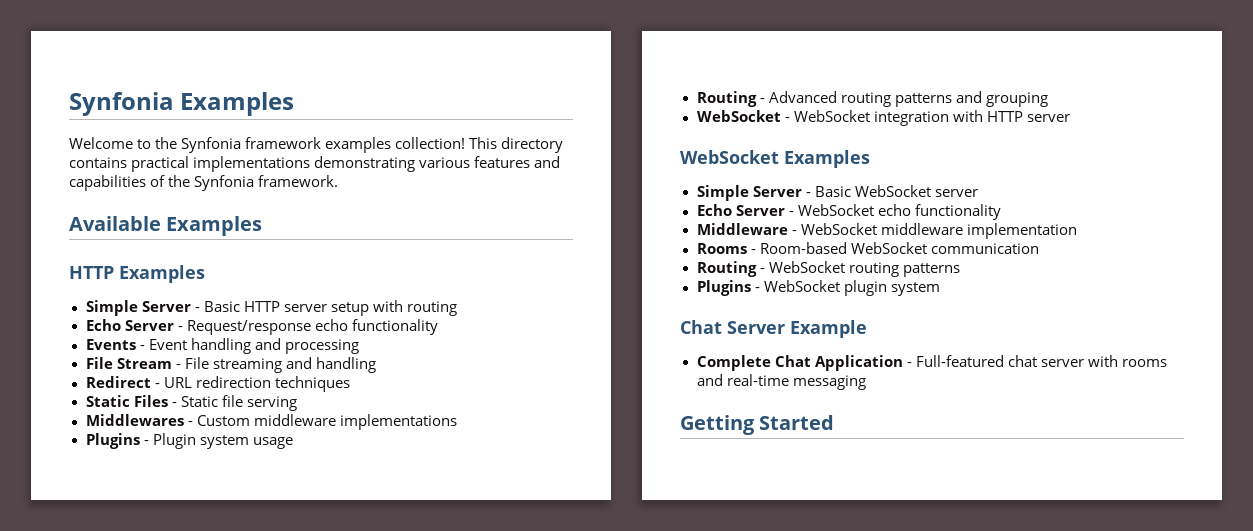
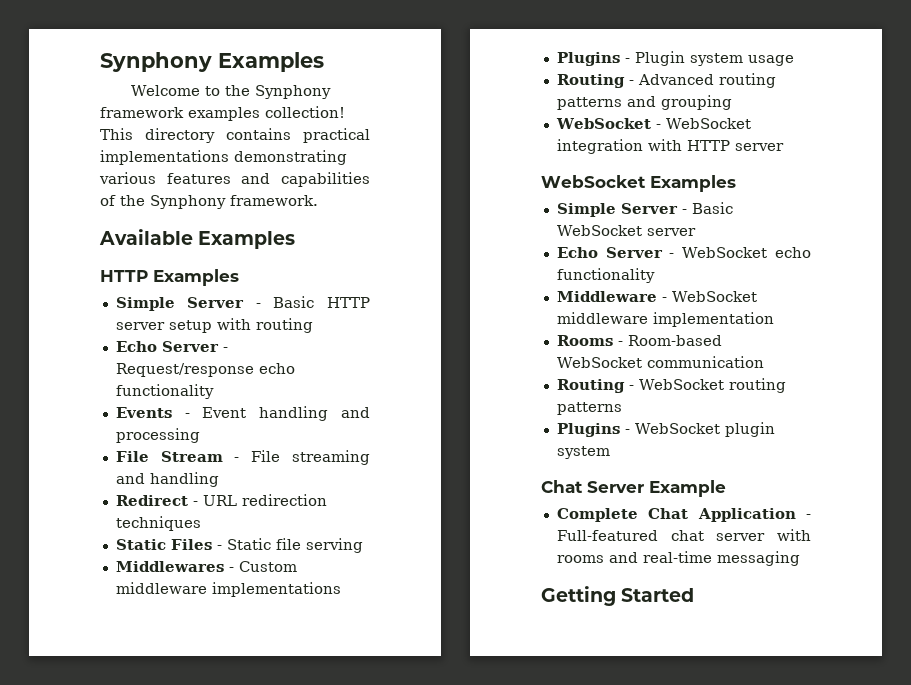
[69,92,174,116] Synfonia -> [100,52,212,72] Synphony
[181,137,242,153] Synfonia -> [254,85,331,99] Synphony
[194,175,255,191] Synfonia -> [150,195,226,209] Synphony

